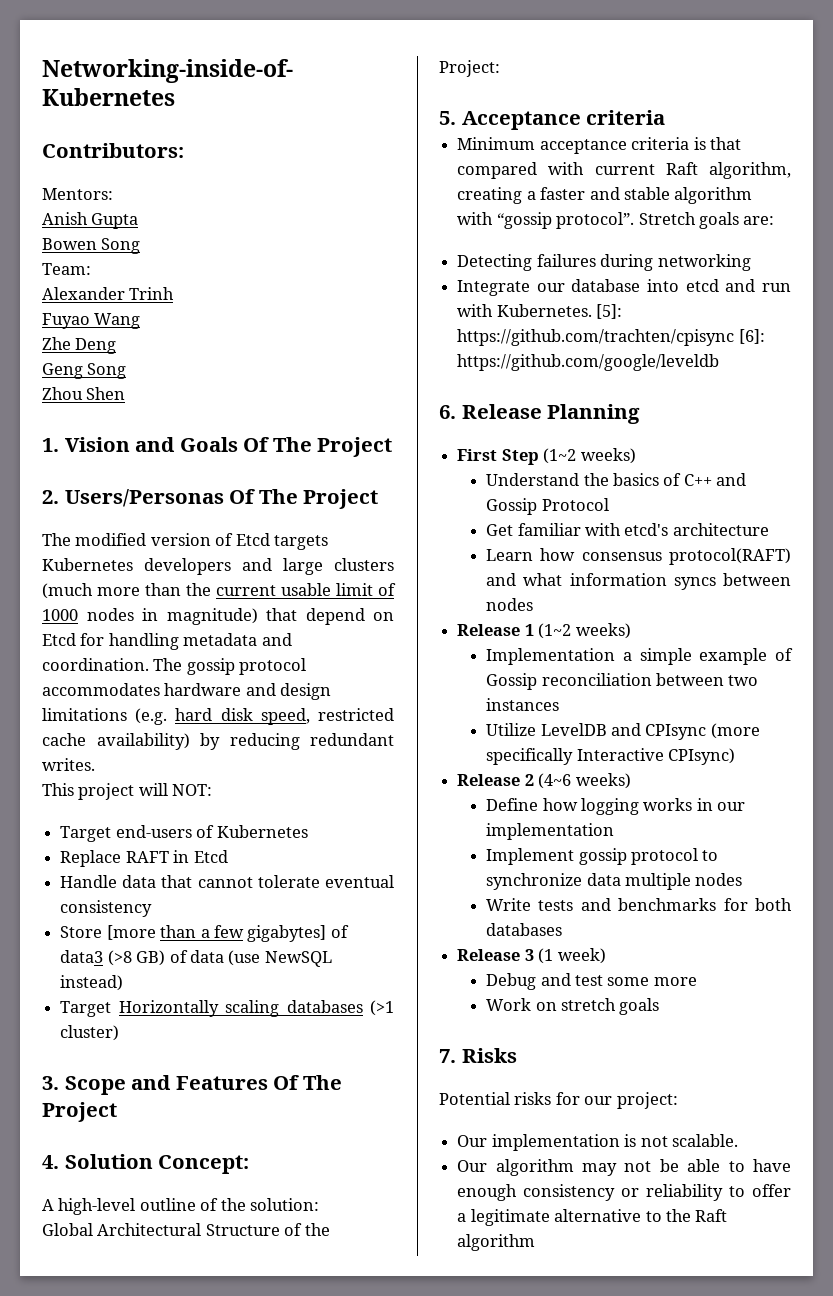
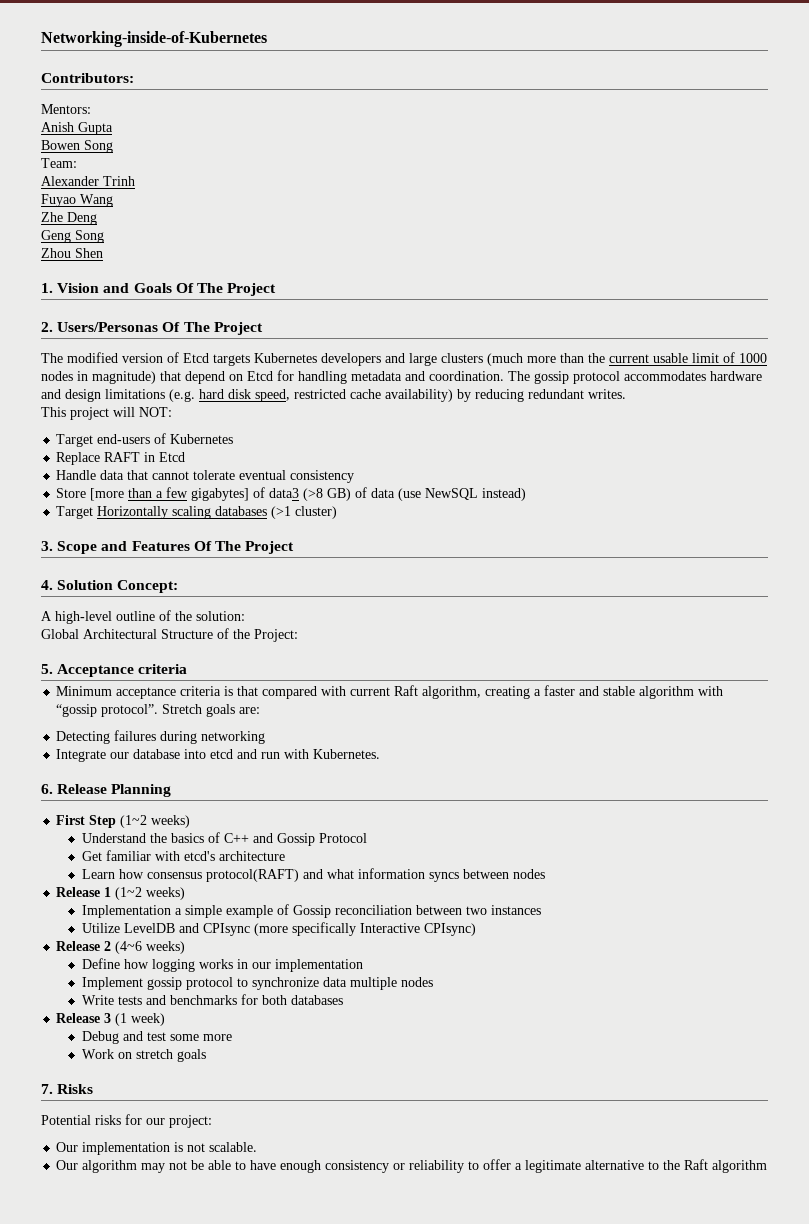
[596,304,623,319] [457,329,765,346] [457,354,720,371] [5]: https://github.com/trachten/cpisync [6]: https://github.com/google/leveldb -> (381, 754) none

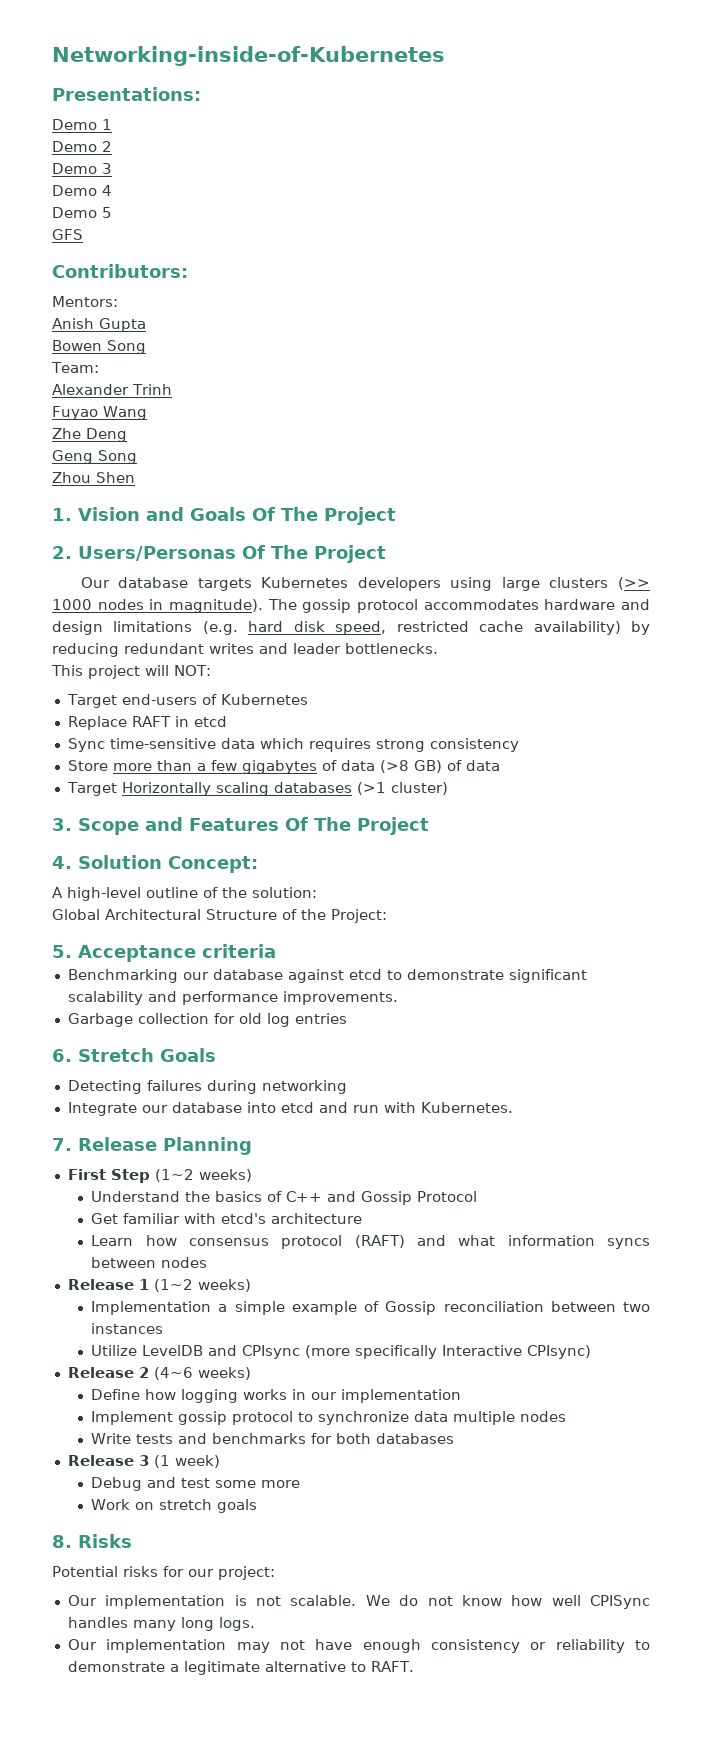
(267, 39) none -> [52,87,201,101] [52,119,112,130] [52,141,112,152] [52,163,112,174] [52,185,112,196] [52,207,112,218] [52,229,83,240] // Presentations: // Demo 1 // Demo 2 // Demo 3 // Demo 4 // Demo 5 // GFS
[41,352,209,363] The modified version of Etcd -> [80,577,189,588] Our database
[385,353,405,363] and -> [450,577,493,591] using
[487,352,767,366] [41,370,504,384] (much more than the current usable limit of 1000 nodes in magnitude) that depend on Etcd for handling metadata and coordination. -> [618,577,650,590] [52,599,263,613] (>> 1000 nodes in magnitude).
[588,389,626,399] writes. -> [209,643,438,654] writes and leader bottlenecks.
[159,452,186,462] [56,470,287,480] Etcd // Handle data that cannot tolerate eventual -> [193,716,227,727] [67,738,425,752] etcd // Sync time-sensitive data which requires strong
[90,488,125,501] [more -> [112,763,152,771] more
[191,487,300,501] gigabytes] of data3 -> [241,760,375,774] gigabytes of data
[398,488,527,501] (use NewSQL instead) -> (500, 765) none
[56,685,724,699] [56,704,261,717] Minimum acceptance criteria is that compared with current Raft algorithm, creating a faster and stable algorithm with “gossip protocol”. Stretch goals are: -> [67,969,587,983] [67,991,398,1005] [67,1013,347,1027] [52,1048,216,1062] Benchmarking our database against etcd to demonstrate significant scalability and performance improvements. // Garbage collection for old log entries // 6. Stretch Goals
[41,784,53,794] 6. -> [52,1138,72,1151] 7.
[206,869,300,882] protocol(RAFT) -> [281,1235,405,1249] protocol (RAFT)
[41,1084,53,1094] 7. -> [52,1535,72,1548] 8.
[56,1160,138,1173] // Our algorithm -> [365,1595,651,1609] [67,1617,255,1631] [67,1639,227,1653] We do not know how well CPISync handles many long logs. // Our implementation
[191,1160,247,1170] be able to -> (305, 1645) none
[483,1159,512,1170] offer -> [67,1661,165,1672] demonstrate
[663,1159,768,1173] the Raft algorithm -> [370,1661,414,1672] RAFT.

